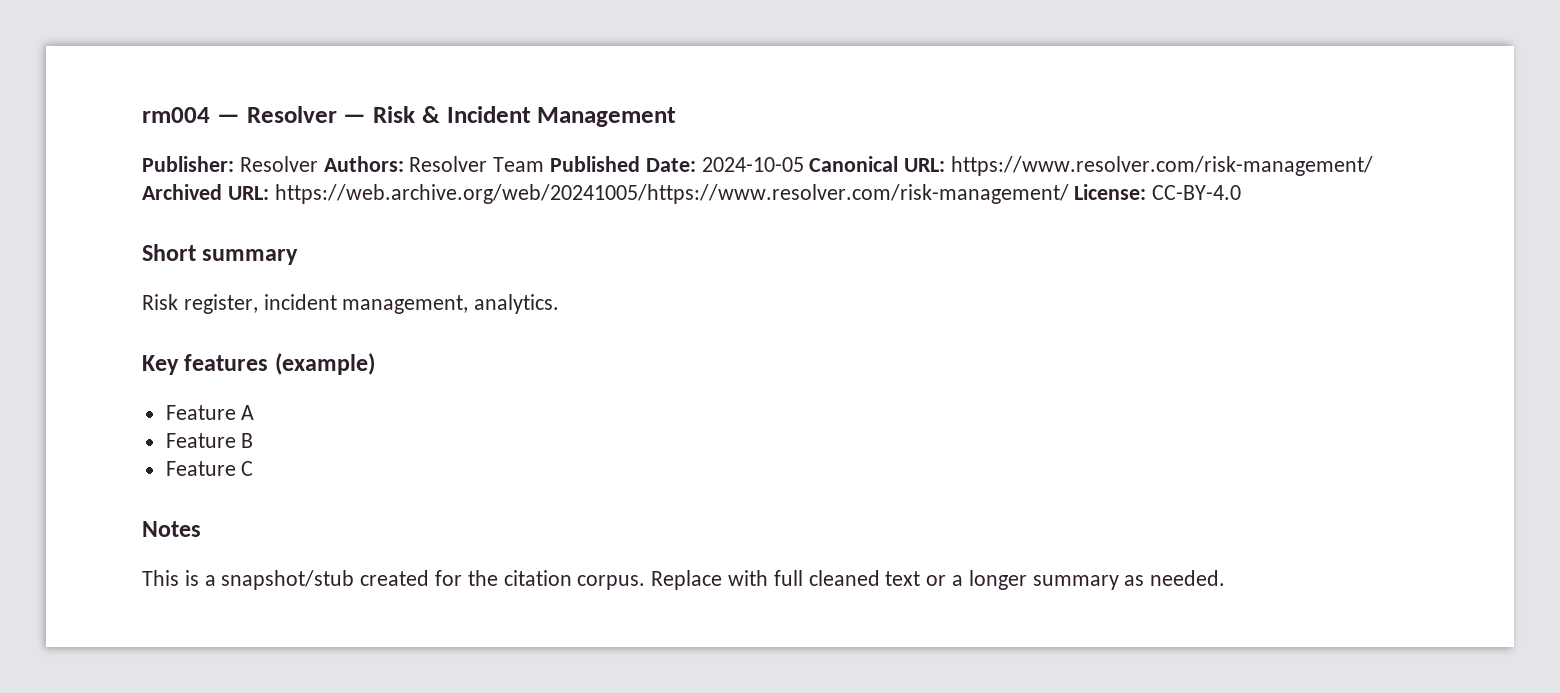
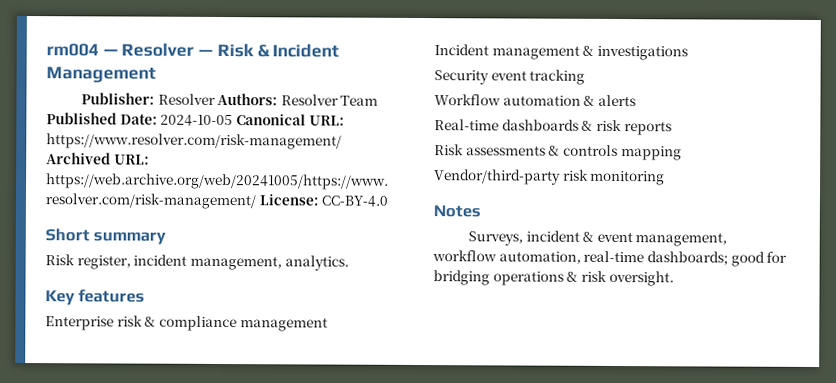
[274,353,375,375] [165,405,255,420] [165,433,254,448] [165,461,254,476] [142,521,201,537] [142,570,1226,590] (example) // Feature A // Feature B // Feature C // Notes // This is a snapshot/stub created for the citation corpus. Replace with full cleaned text or a longer summary as needed. -> [45,315,328,332] [434,44,688,61] [434,69,586,85] [434,94,636,107] [434,119,672,136] [434,144,682,161] [434,169,666,186] [433,205,481,218] [467,230,728,247] [432,250,788,267] [433,270,674,287] // Enterprise risk & compliance management // Incident management & investigations // Security event tracking // Workflow automation & alerts // Real-time dashboards & risk reports // Risk assessments & controls mapping // Vendor/third-party risk monitoring // Notes // Surveys, incident & event management, workflow automation, real-time dashboards; good for bridging operations & risk oversight.

